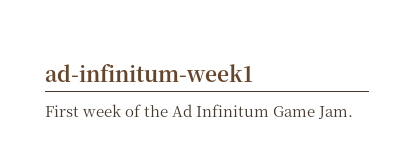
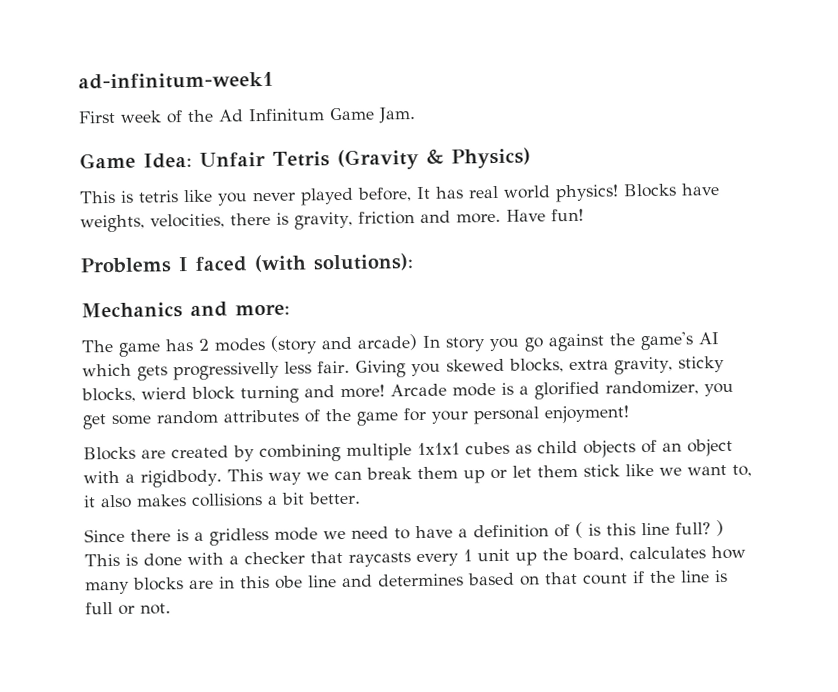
(354, 112) none -> [79,147,531,171] [79,183,720,206] [80,208,584,233] [80,253,414,274] [81,301,290,319] [81,331,720,357] [82,356,725,381] [81,380,734,404] [82,405,630,430] [83,438,733,463] [83,463,752,488] [83,491,361,509] [84,520,724,546] [84,545,746,567] [85,569,728,595] [85,602,171,615] // Game Idea: Unfair Tetris (Gravity & Physics) // This is tetris like you never played before, It has real world physics! Blocks have weights, velocities, there is gravity, friction and more. Have fun! // Problems I faced (with solutions): // Mechanics and more: // The game has 2 modes (story and arcade) In story you go against the game's AI which gets progressivelly less fair. Giving you skewed blocks, extra gravity, sticky blocks, wierd block turning and more! Arcade mode is a glorified randomizer, you get some random attributes of the game for your personal enjoyment! // Blocks are created by combining multiple 1x1x1 cubes as child objects of an object with a rigidbody. This way we can break them up or let them stick like we want to, it also makes collisions a bit better. // Since there is a gridless mode we need to have a definition of ( is this line full? ) This is done with a checker that raycasts every 1 unit up the board, calculates how many blocks are in this obe line and determines based on that count if the line is full or not.

